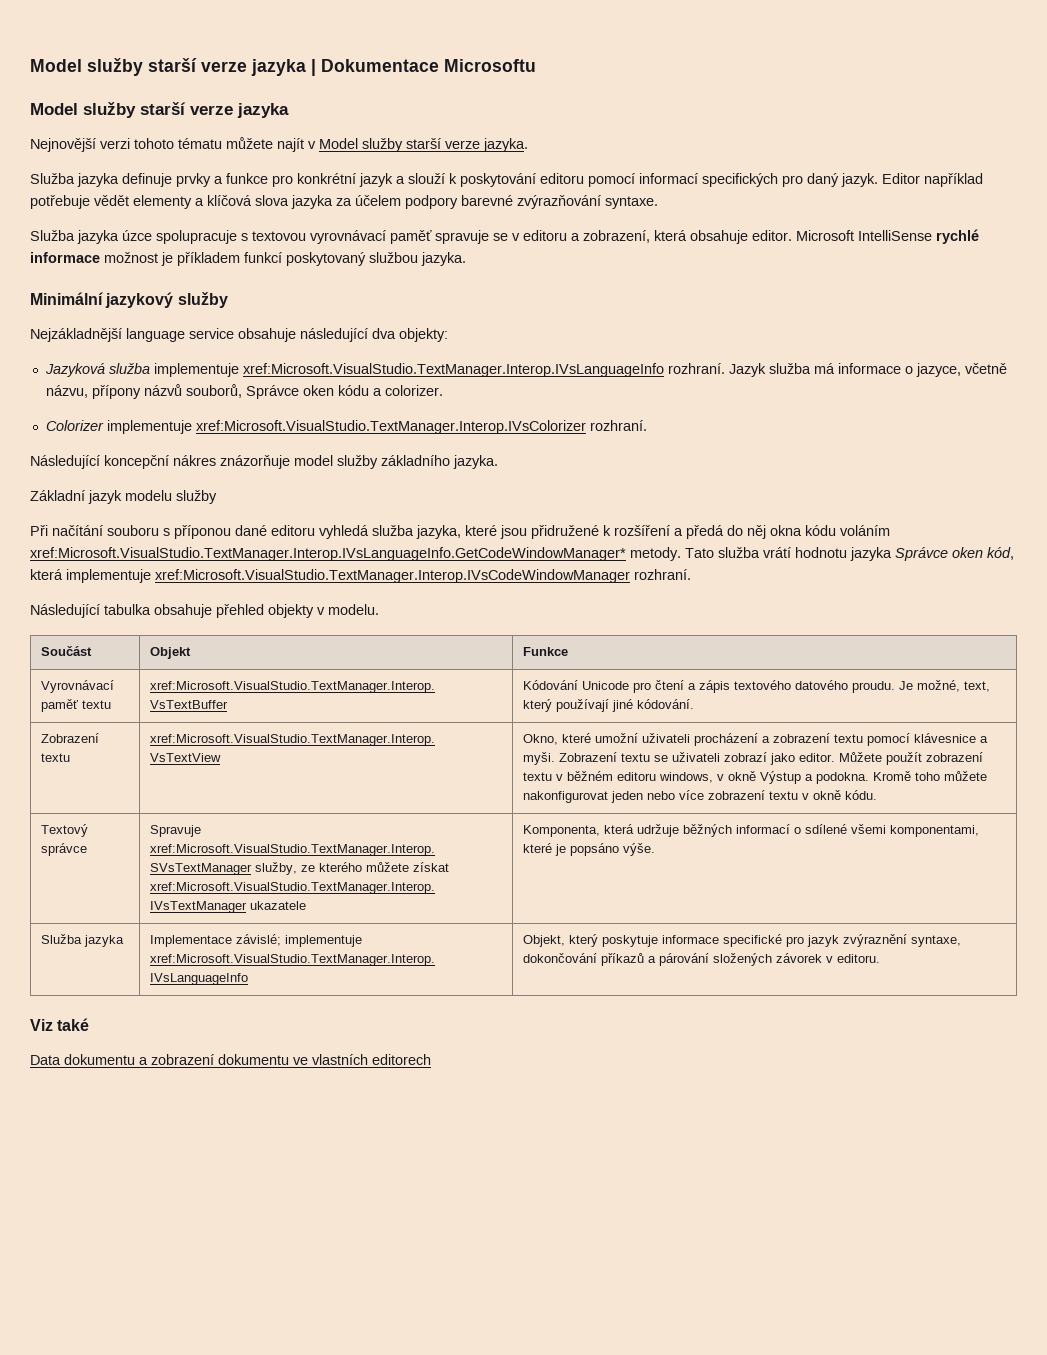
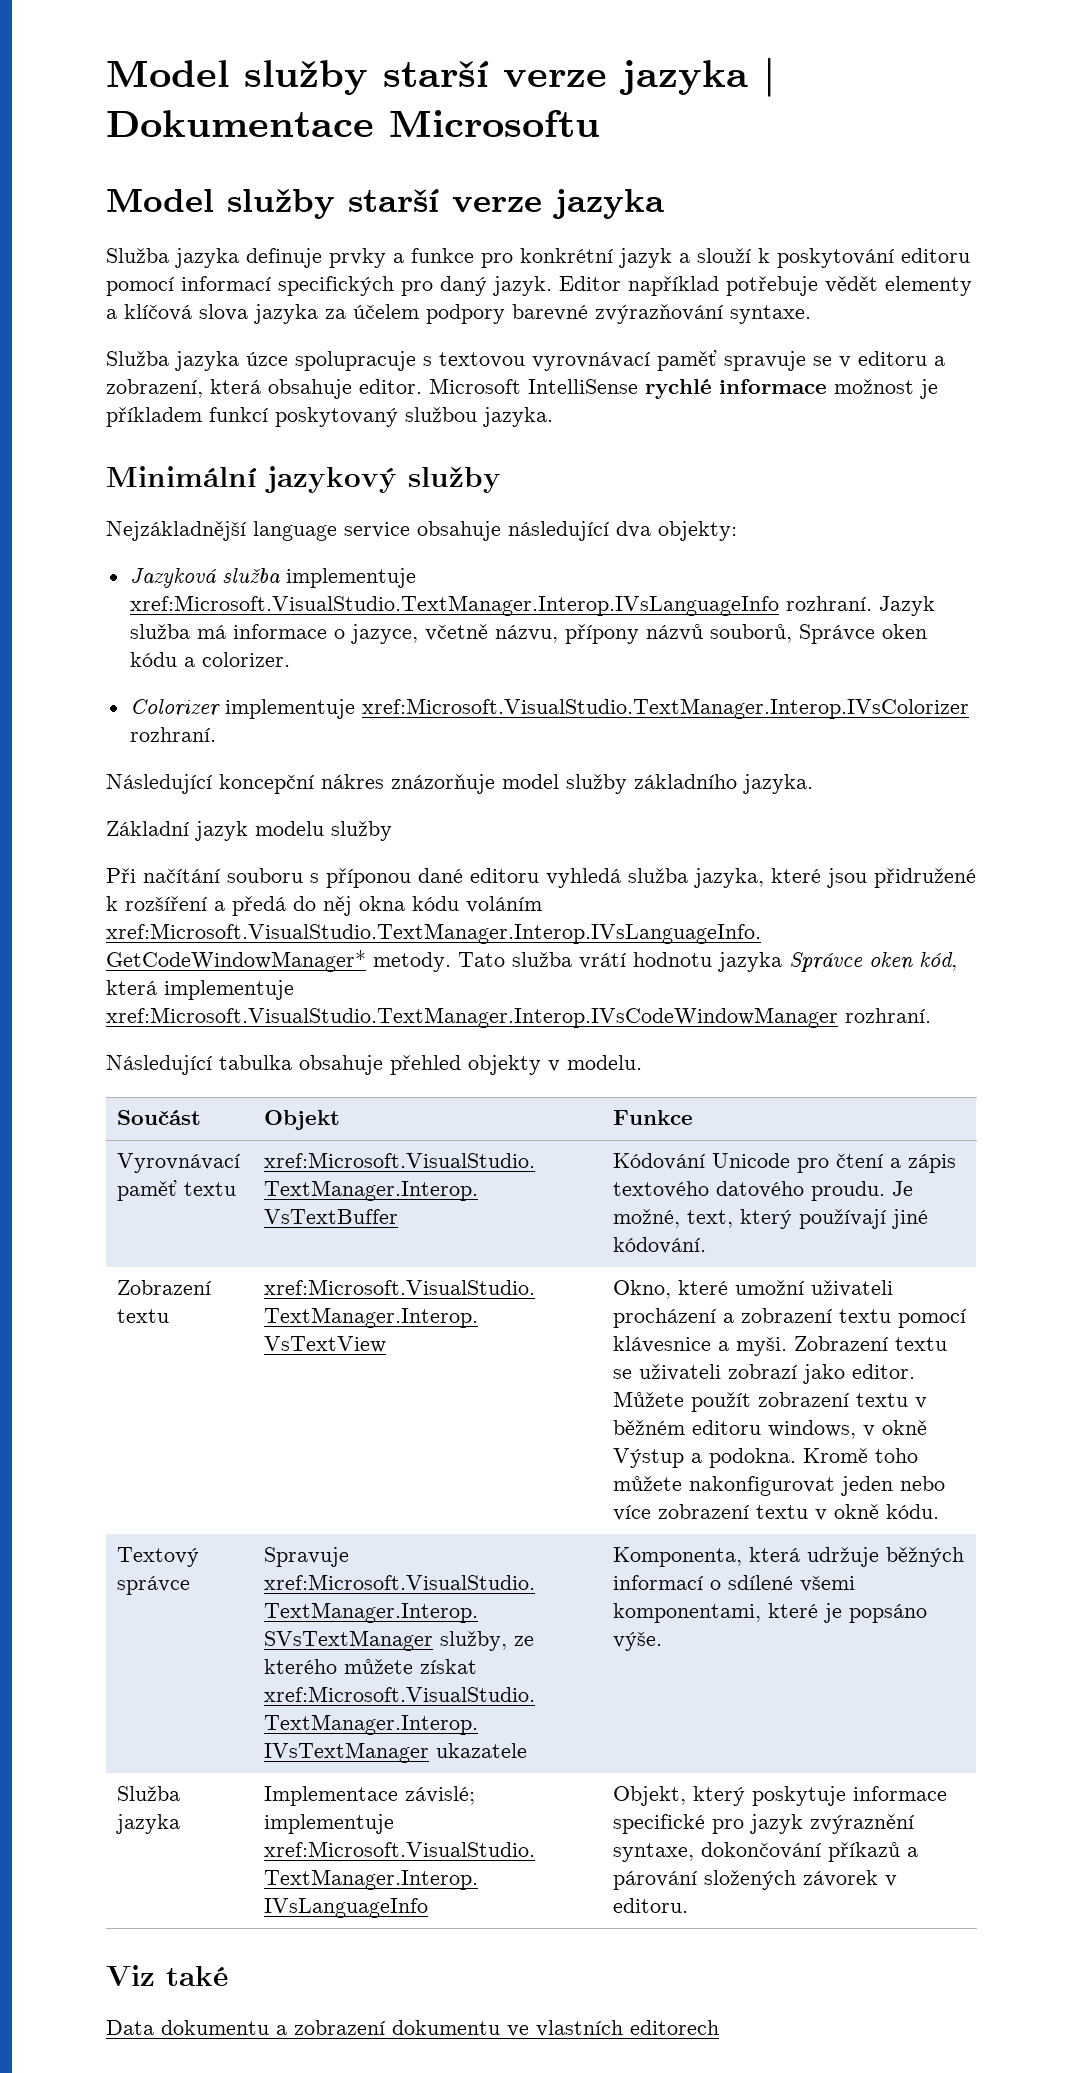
[30,137,528,152] // Nejnovější verzi tohoto tématu můžete najít v Model služby starší verze jazyka. -> (664, 204) none

